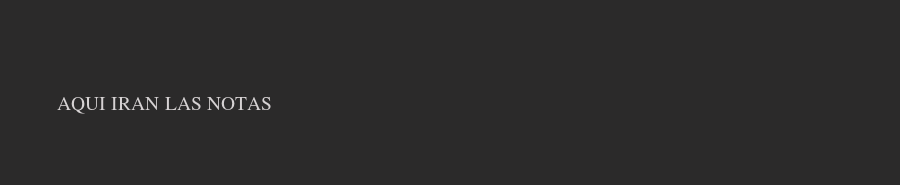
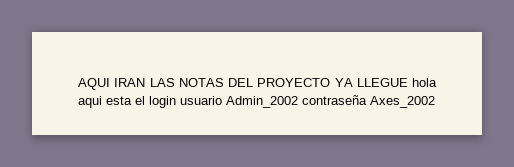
(272, 103) none -> [228,78,437,87] [78,95,435,108] DEL PROYECTO YA LLEGUE hola aqui esta el login usuario Admin_2002 contraseña Axes_2002

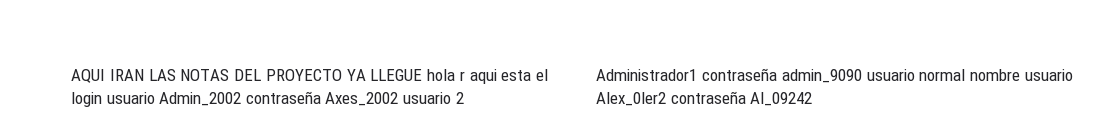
(437, 82) none -> [459,71,465,81] r
(435, 102) none -> [402,92,464,104] [596,68,1073,83] [596,91,813,106] usuario 2 Administrador1 contraseña admin_9090 usuario normal nombre usuario Alex_0ler2 contraseña Al_09242

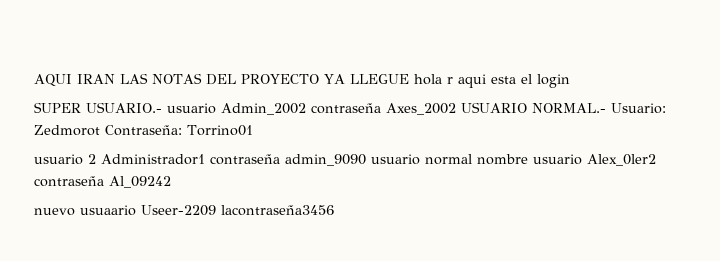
(102, 99) none -> [34,102,162,113] // SUPER USUARIO.-
(399, 99) none -> [461,102,666,114] [34,125,253,136] USUARIO NORMAL.- Usuario: Zedmorot Contraseña: Torrino01 //
(813, 99) none -> [34,205,334,216] // nuevo usuaario Useer-2209 lacontraseña3456

